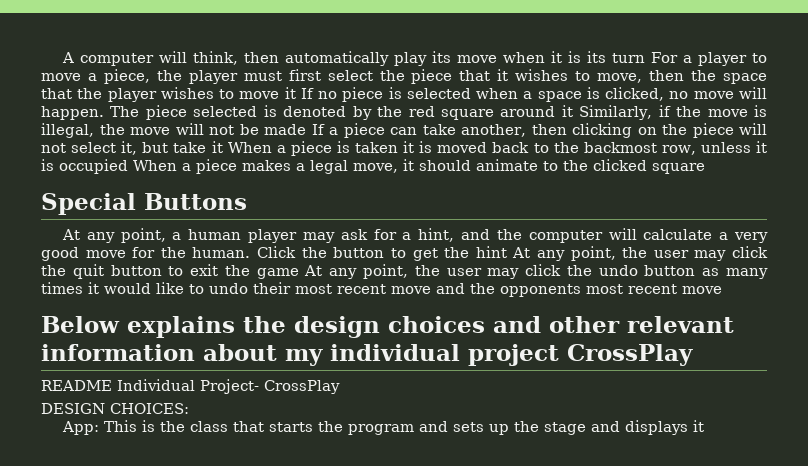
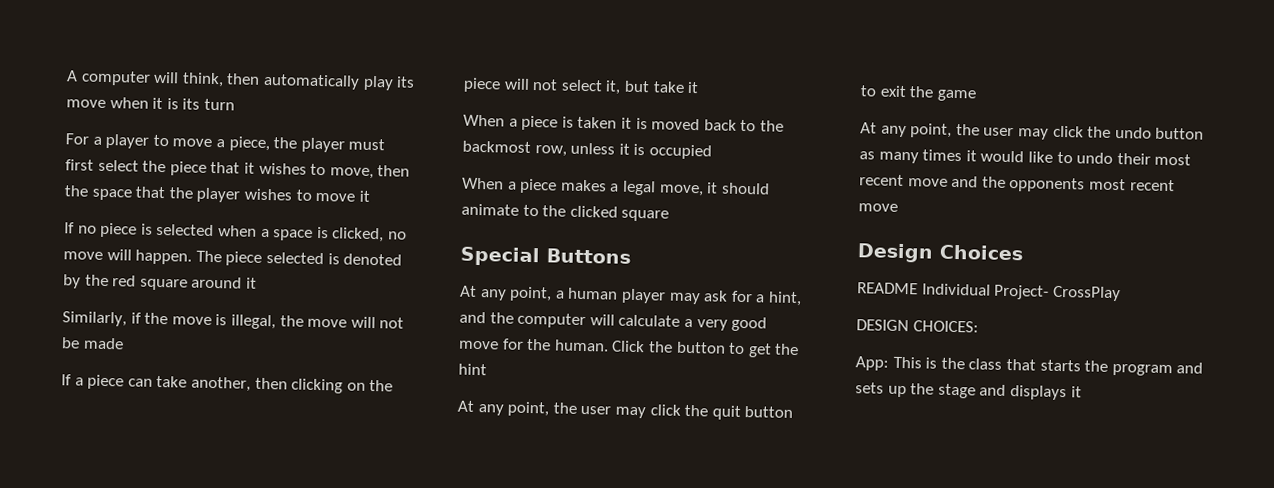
(645, 58) none -> (235, 104) //
(296, 93) none -> (370, 196) //
(573, 111) none -> (257, 283) //
(307, 129) none -> (124, 343) //
(223, 147) none -> (700, 87) //
(128, 166) none -> (712, 152) //
(507, 252) none -> (487, 369) //
(299, 273) none -> (976, 95) //
[41,316,734,338] [41,344,693,366] Below explains the design choices and other relevant information about my individual project CrossPlay -> [857,243,1024,263] Design Choices

